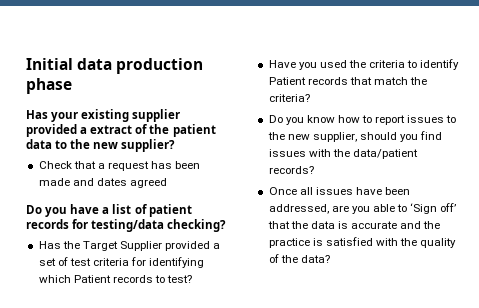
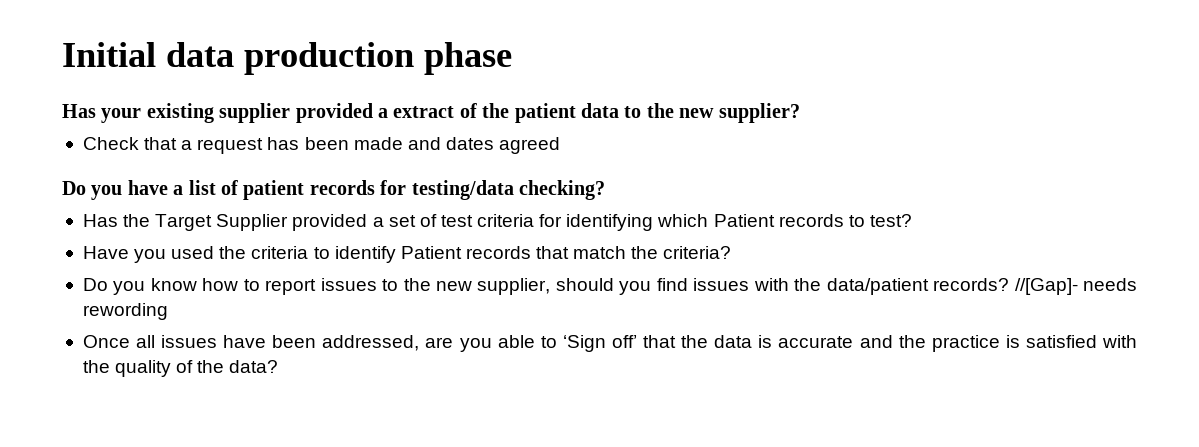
(314, 170) none -> [1014,278,1138,295] [82,303,168,320] //[Gap]- needs rewording

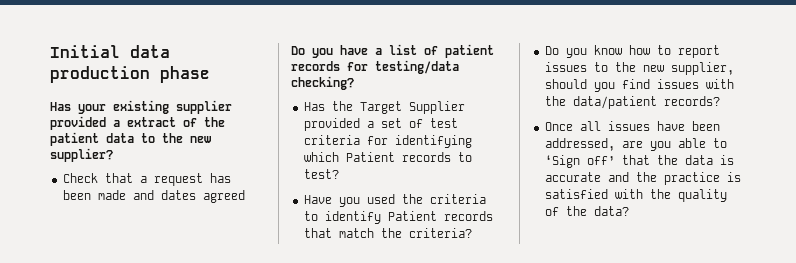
[1014,278,1138,295] [82,303,168,320] //[Gap]- needs rewording -> (720, 101) none

